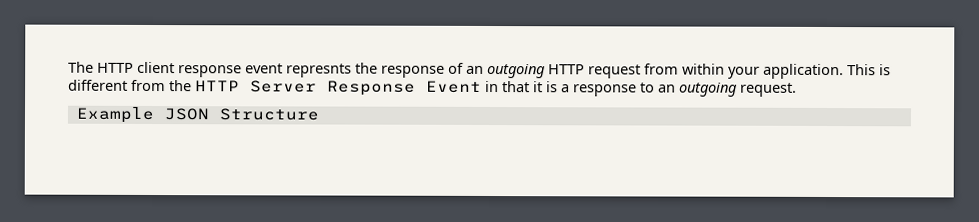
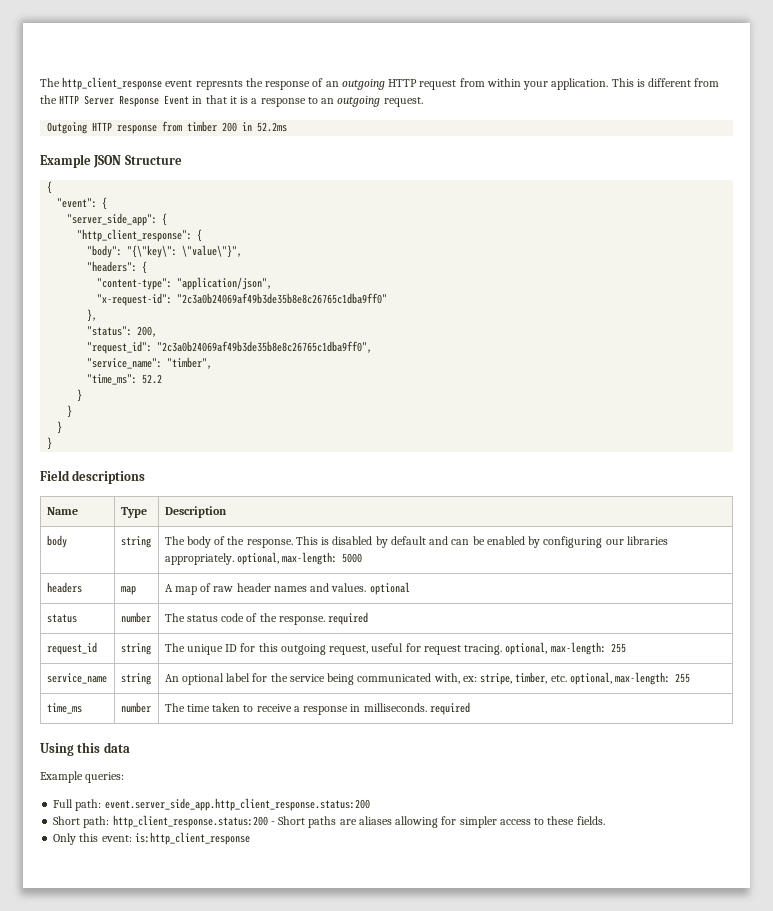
[68,61,242,78] The HTTP client response -> [40,77,163,90] The http_client_response
[75,106,320,124] Example JSON Structure -> [47,121,288,134] [40,154,182,168] [47,181,53,194] [57,197,108,210] [67,213,168,226] [77,229,203,242] [87,245,243,258] [87,261,148,274] [97,277,273,290] [97,293,388,306] [87,309,98,322] [87,326,158,337] [87,341,373,354] [87,357,213,369] [87,374,163,385] [77,389,83,402] [67,405,73,418] [57,421,63,434] [47,437,53,450] [40,470,146,484] [46,507,78,515] [120,507,147,518] [164,506,227,518] [46,535,67,548] [120,536,151,548] [164,536,668,548] [164,552,363,565] [46,582,82,593] [120,586,136,595] [164,582,410,595] [46,614,77,623] [120,612,151,623] [164,612,369,625] [46,642,97,655] [120,643,151,655] [164,642,626,655] [46,673,107,684] [120,673,151,685] [164,672,691,685] [46,703,82,714] [120,702,151,713] [164,702,470,715] [40,742,130,756] [40,771,125,783] [53,798,370,811] [53,815,605,828] [53,832,250,845] Outgoing HTTP response from timber 200 in 52.2ms // Example JSON Structure // { // "event": { // "server_side_app": { // "http_client_response": { // "body": "{\"key\": \"value\"}", // "headers": { // "content-type": "application/json", // "x-request-id": "2c3a0b24069af49b3de35b8e8c26765c1dba9ff0" // }, // "status": 200, // "request_id": "2c3a0b24069af49b3de35b8e8c26765c1dba9ff0", // "service_name": "timber", // "time_ms": 52.2 // } // } // } // } // Field descriptions // Name | Type | Description // body | string | The body of the response. This is disabled by default and can be enabled by configuring our libraries appropriately. optional, max-length: 5000 // headers | map | A map of raw header names and values. optional // status | number | The status code of the response. required // request_id | string | The unique ID for this outgoing request, useful for request tracing. optional, max-length: 255 // service_name | string | An optional label for the service being communicated with, ex: stripe, timber, etc. optional, max-length: 255 // time_ms | number | The time taken to receive a response in milliseconds. required // Using this data // Example queries: // Full path: event.server_side_app.http_client_response.status:200 // Short path: http_client_response.status:200 - Short paths are aliases allowing for simpler access to these fields. // Only this event: is:http_client_response

